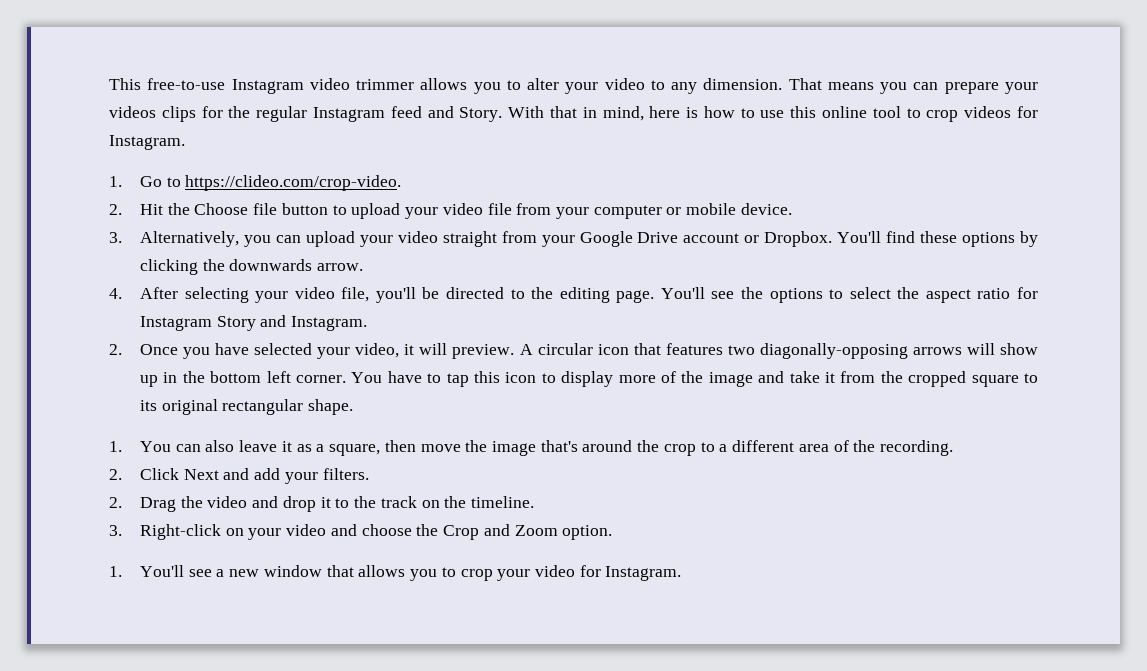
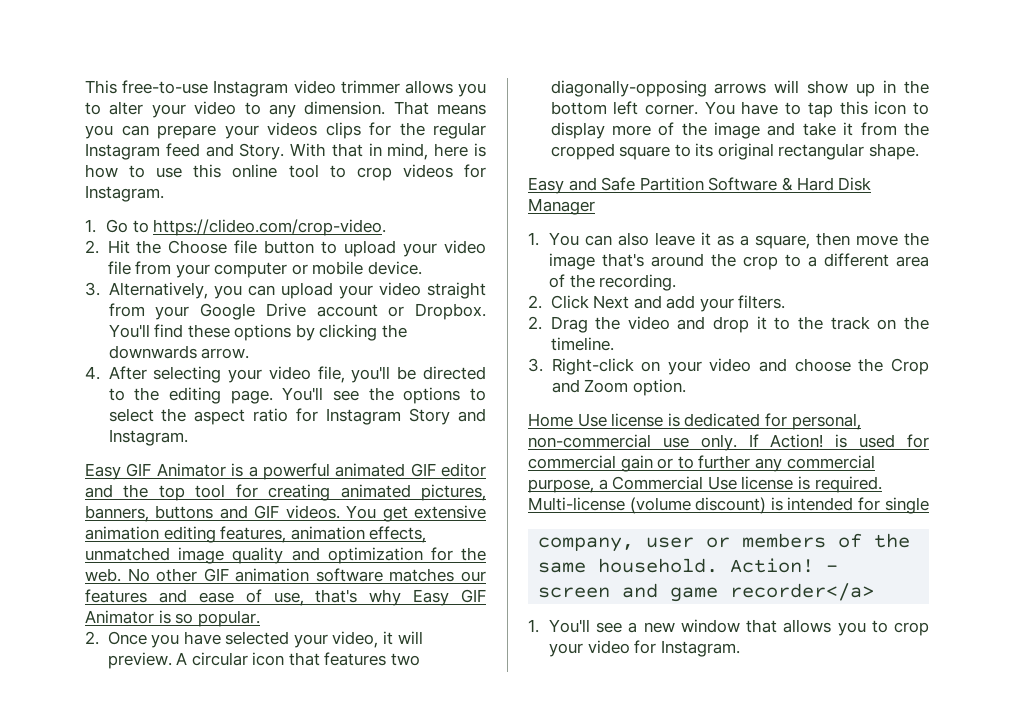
(368, 323) none -> [85,463,486,480] [85,484,486,501] [85,505,486,522] [85,526,427,543] [85,547,486,564] [85,568,486,582] [85,589,486,606] [85,610,260,627] // Easy GIF Animator is a powerful animated GIF editor and the top tool for creating animated pictures, banners, buttons and GIF videos. You get extensive animation editing features, animation effects, unmatched image quality and optimization for the web. No other GIF animation software matches our features and ease of use, that's why Easy GIF Animator is so popular.
(354, 407) none -> [528,177,872,194] [528,198,595,215] // Easy and Safe Partition Software & Hard Disk Manager
(613, 532) none -> [528,413,861,430] [528,434,929,451] [528,455,875,472] [528,476,882,493] [528,497,929,514] [538,533,911,552] [538,558,839,573] [538,583,875,602] // Home Use license is dedicated for personal, non-commercial use only. If Action! is used for commercial gain or to further any commercial purpose, a Commercial Use license is required. Multi-license (volume discount) is intended for single // company, user or members of the same household. Action! - screen and game recorder</a>

